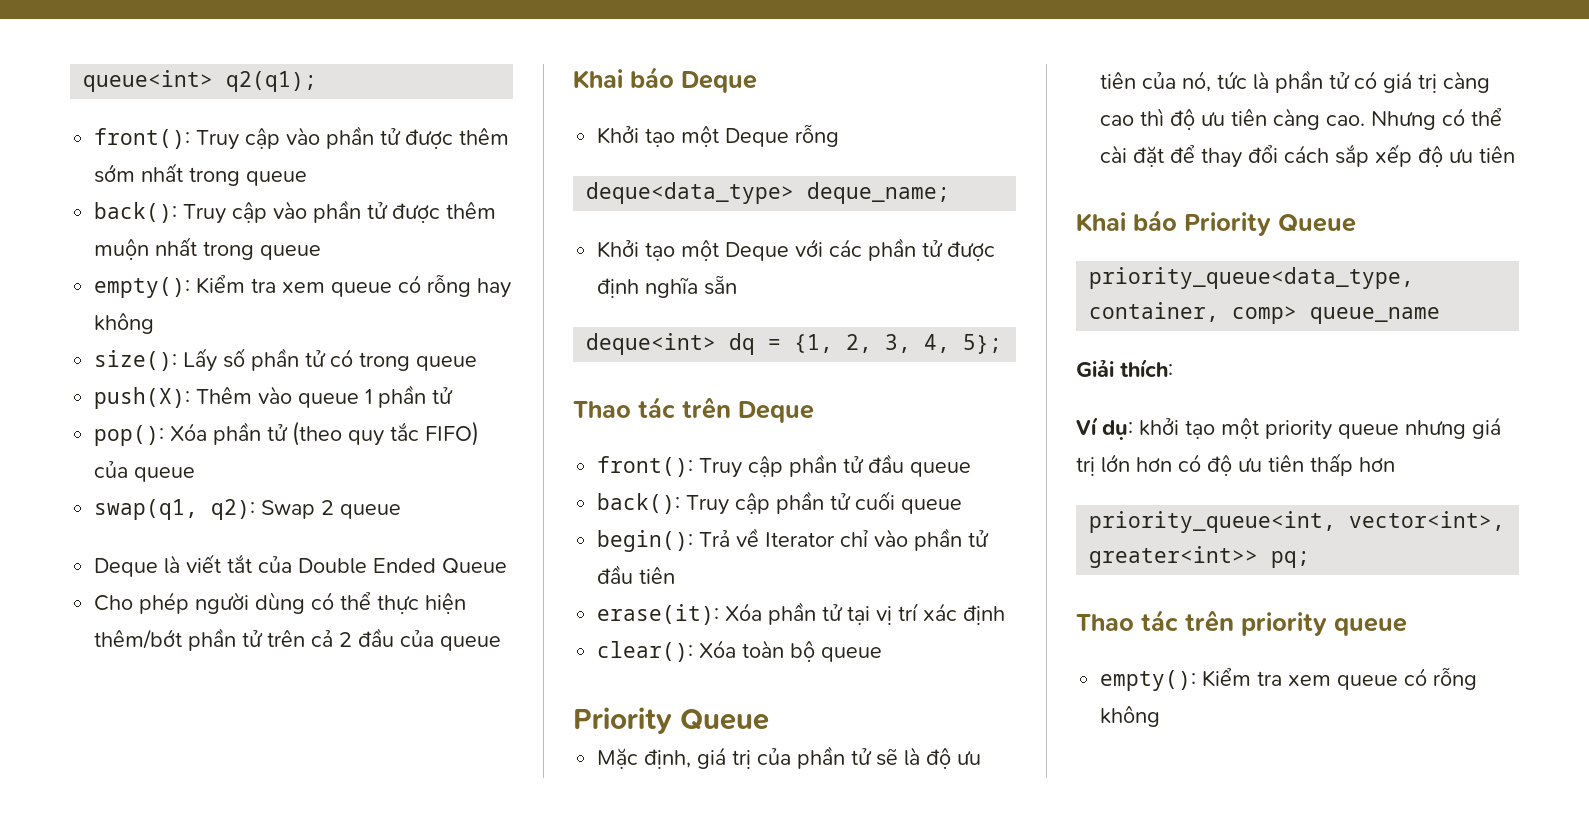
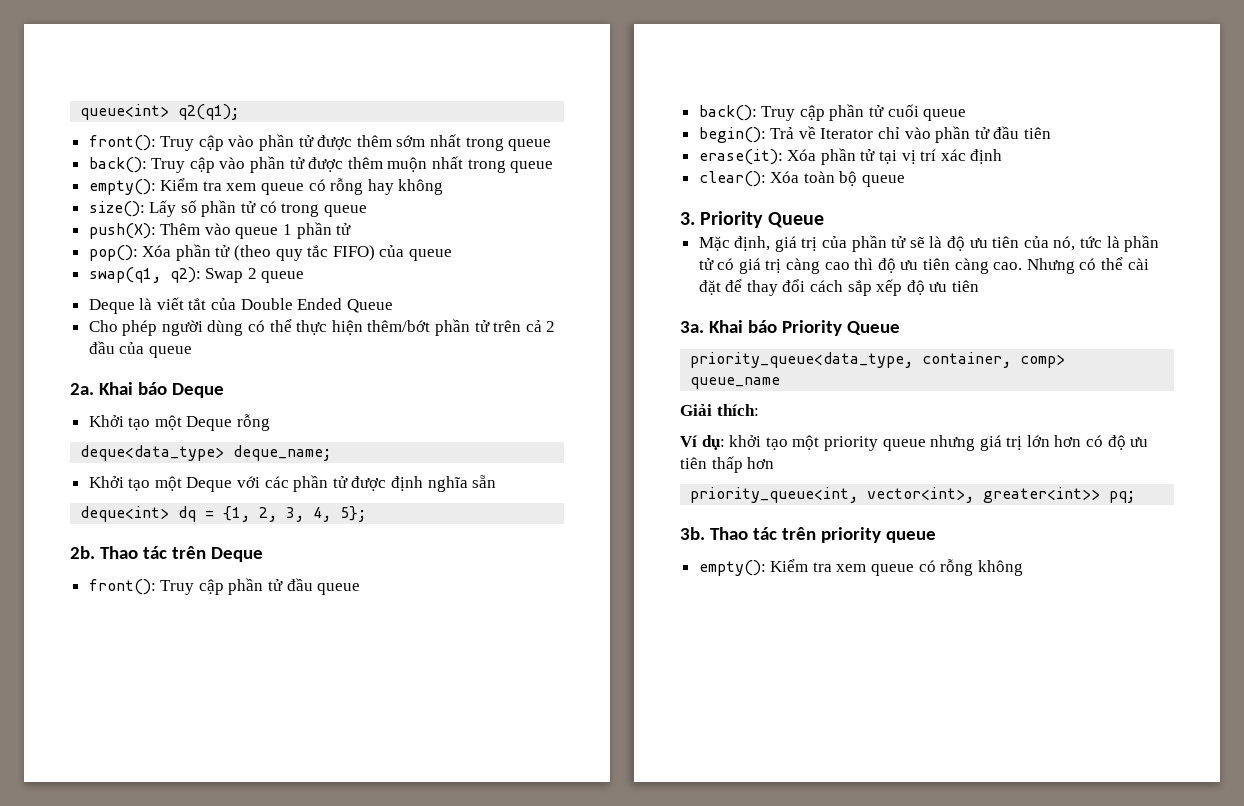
(502, 643) none -> [70,383,94,395] 2a.
(1003, 344) none -> [70,546,95,559] 2b.
(883, 654) none -> [680,212,695,225] 3.
(1516, 154) none -> [680,321,704,333] 3a.
(1311, 559) none -> [680,527,705,540] 3b.

